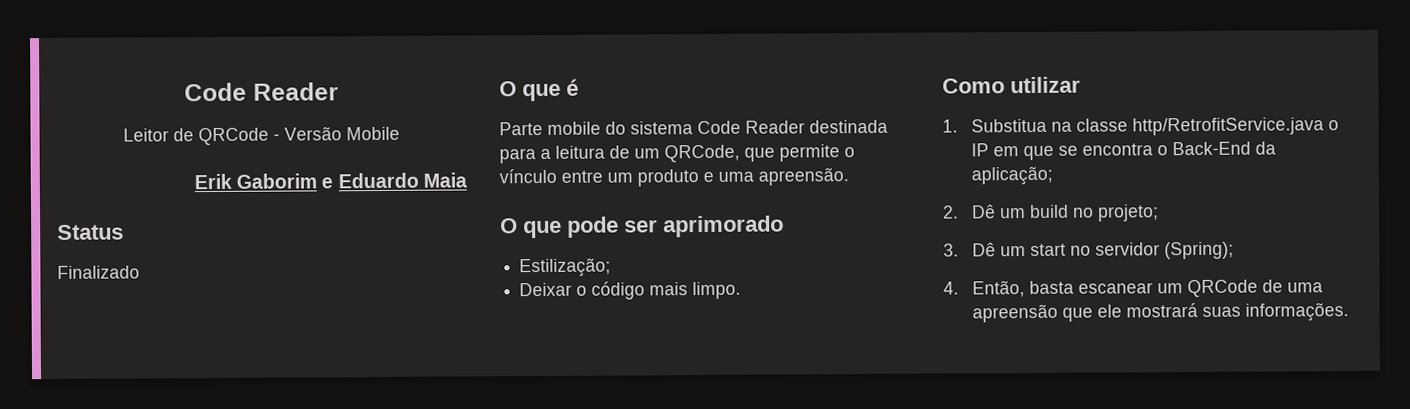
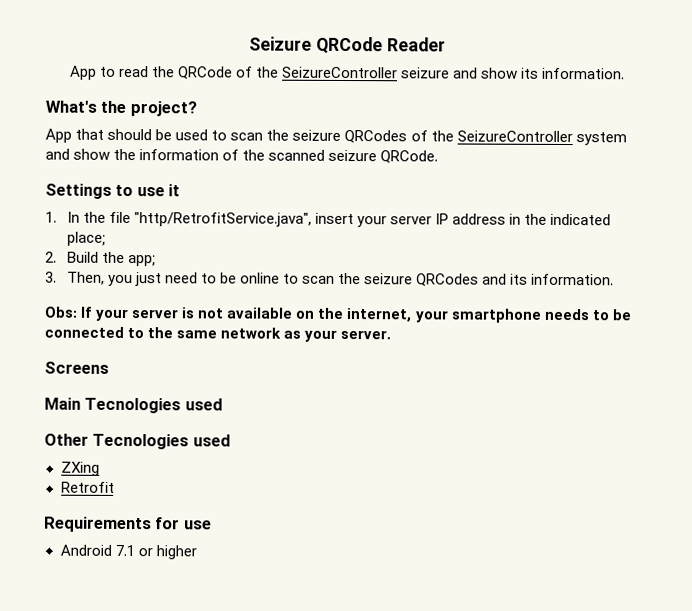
[184,82,247,102] Code -> [249,36,383,55] Seizure QRCode
[123,126,400,146] [193,172,467,190] [57,224,124,240] [57,265,140,279] [499,78,579,102] [499,119,888,136] [499,144,855,164] [499,167,849,187] [500,215,784,239] [519,257,612,278] [519,281,742,300] [942,76,1081,94] [942,117,1340,136] [971,141,1277,161] [971,165,1054,186] [943,204,1160,222] [943,241,1235,260] [943,279,1324,298] [972,302,1350,323] Leitor de QRCode - Versão Mobile // Erik Gaborim e Eduardo Maia // Status // Finalizado // O que é // Parte mobile do sistema Code Reader destinada para a leitura de um QRCode, que permite o vínculo entre um produto e uma apreensão. // O que pode ser aprimorado // Estilização; // Deixar o código mais limpo. // Como utilizar // 1. Substitua na classe http/RetrofitService.java o IP em que se encontra o Back-End da aplicação; // 2. Dê um build no projeto; // 3. Dê um start no servidor (Spring); // 4. Então, basta escanear um QRCode de uma apreensão que ele mostrará suas informações. -> [69,65,626,80] [45,100,197,117] [45,128,627,146] [45,148,439,164] [45,183,181,199] [45,211,612,228] [66,231,106,246] [45,251,156,267] [45,271,615,287] [44,306,631,323] [44,326,392,342] [44,361,109,374] [44,397,223,414] [44,433,231,450] [60,461,100,476] [60,481,115,493] [43,516,212,533] [59,544,197,560] App to read the QRCode of the SeizureController seizure and show its information. // What's the project? // App that should be used to scan the seizure QRCodes of the SeizureController system and show the information of the scanned seizure QRCode. // Settings to use it // 1. In the file "http/RetrofitService.java", insert your server IP address in the indicated place; // 2. Build the app; // 3. Then, you just need to be online to scan the seizure QRCodes and its information. // Obs: If your server is not available on the internet, your smartphone needs to be connected to the same network as your server. // Screens // Main Tecnologies used // Other Tecnologies used // ZXing // Retrofit // Requirements for use // Android 7.1 or higher

